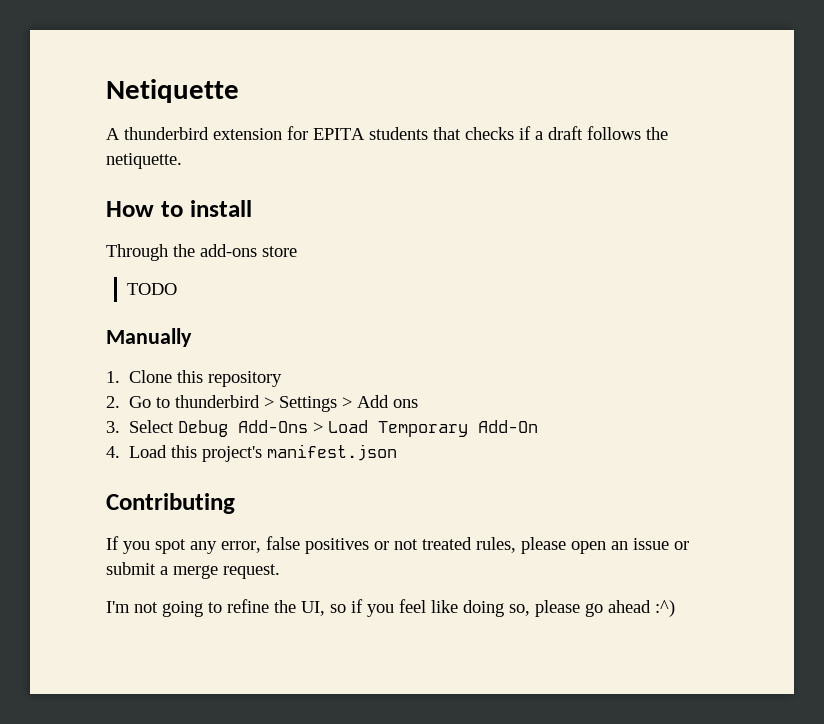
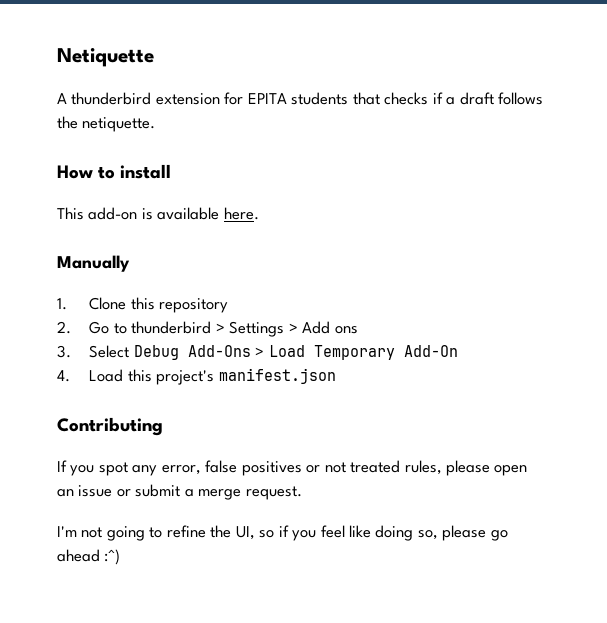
[106,244,297,261] [127,283,178,295] Through the add-ons store // TODO -> [57,207,259,220] This add-on is available here.

